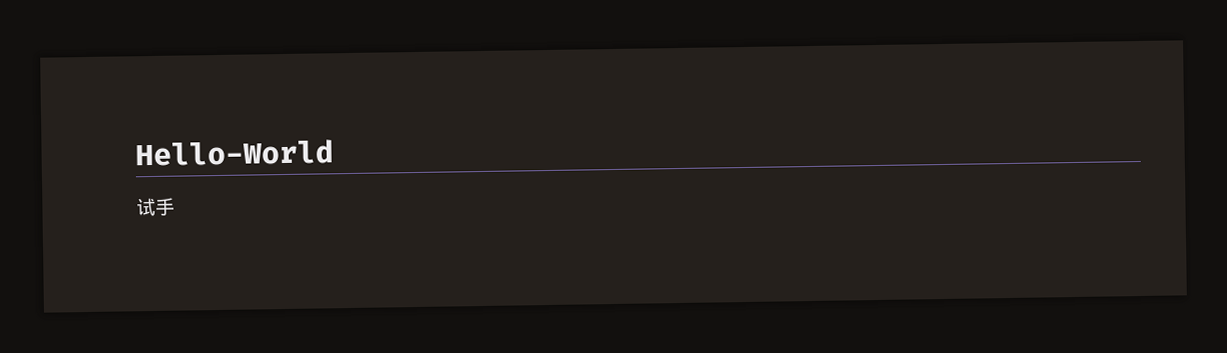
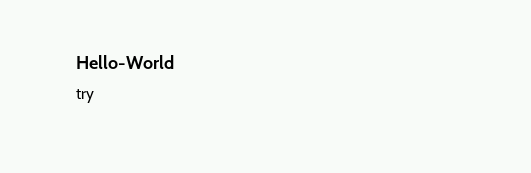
[136,197,175,217] 试手 -> [76,89,94,103] try

